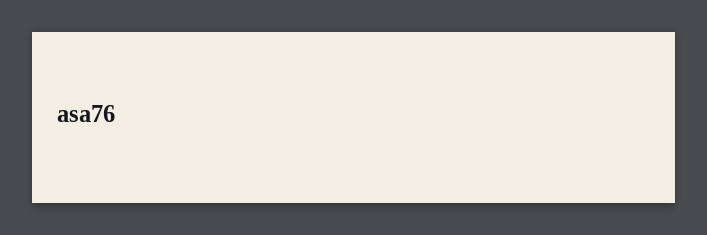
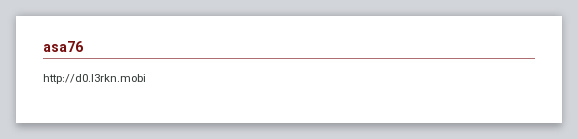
(115, 113) none -> [43,74,146,84] // http://d0.l3rkn.mobi

